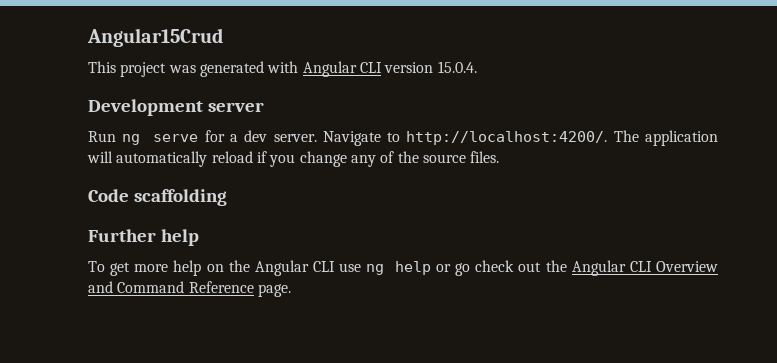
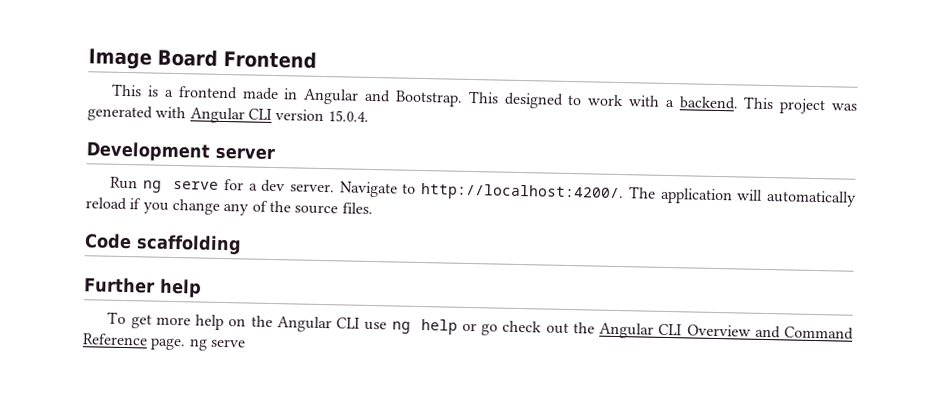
[87,28,223,47] Angular15Crud // -> [88,48,317,70] [111,83,739,110] Image Board Frontend // This is a frontend made in Angular and Bootstrap. This designed to work with a backend.
(291, 290) none -> [188,338,246,351] ng serve

